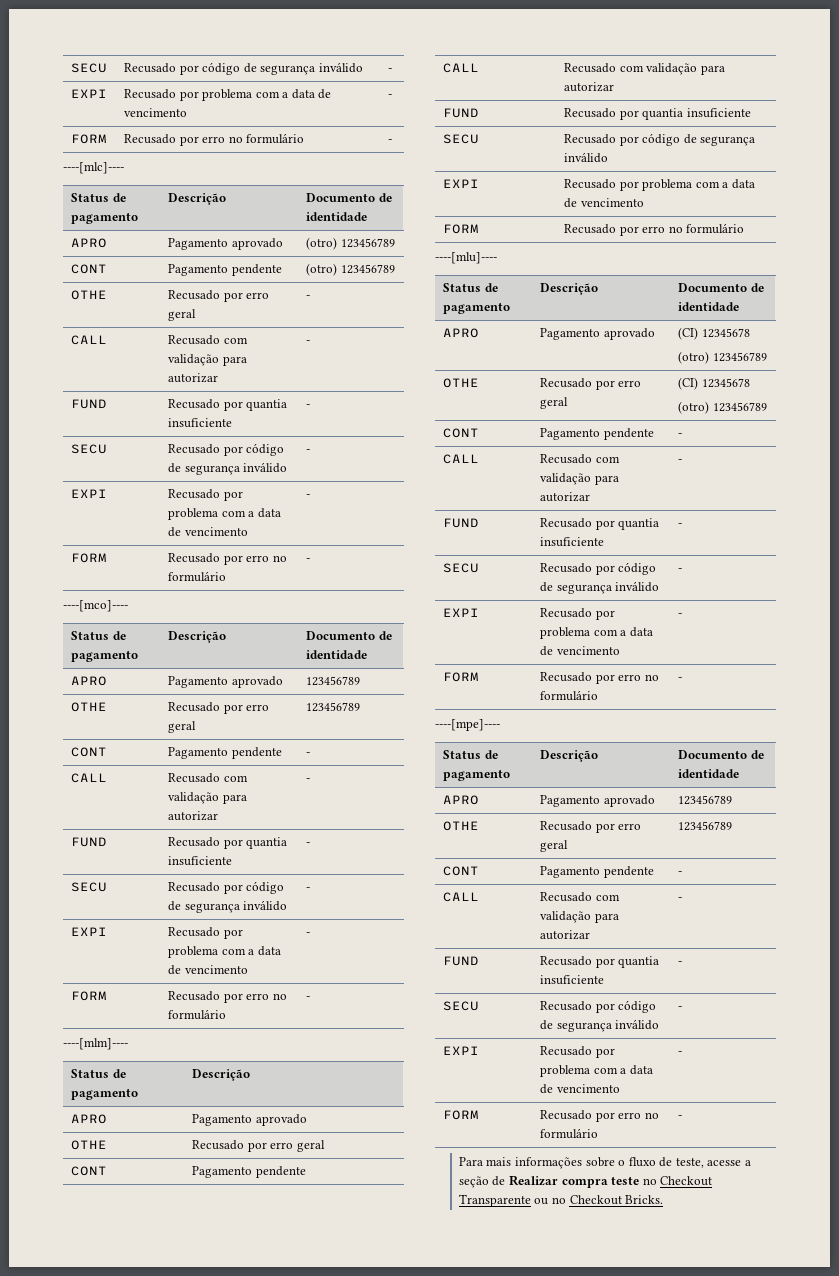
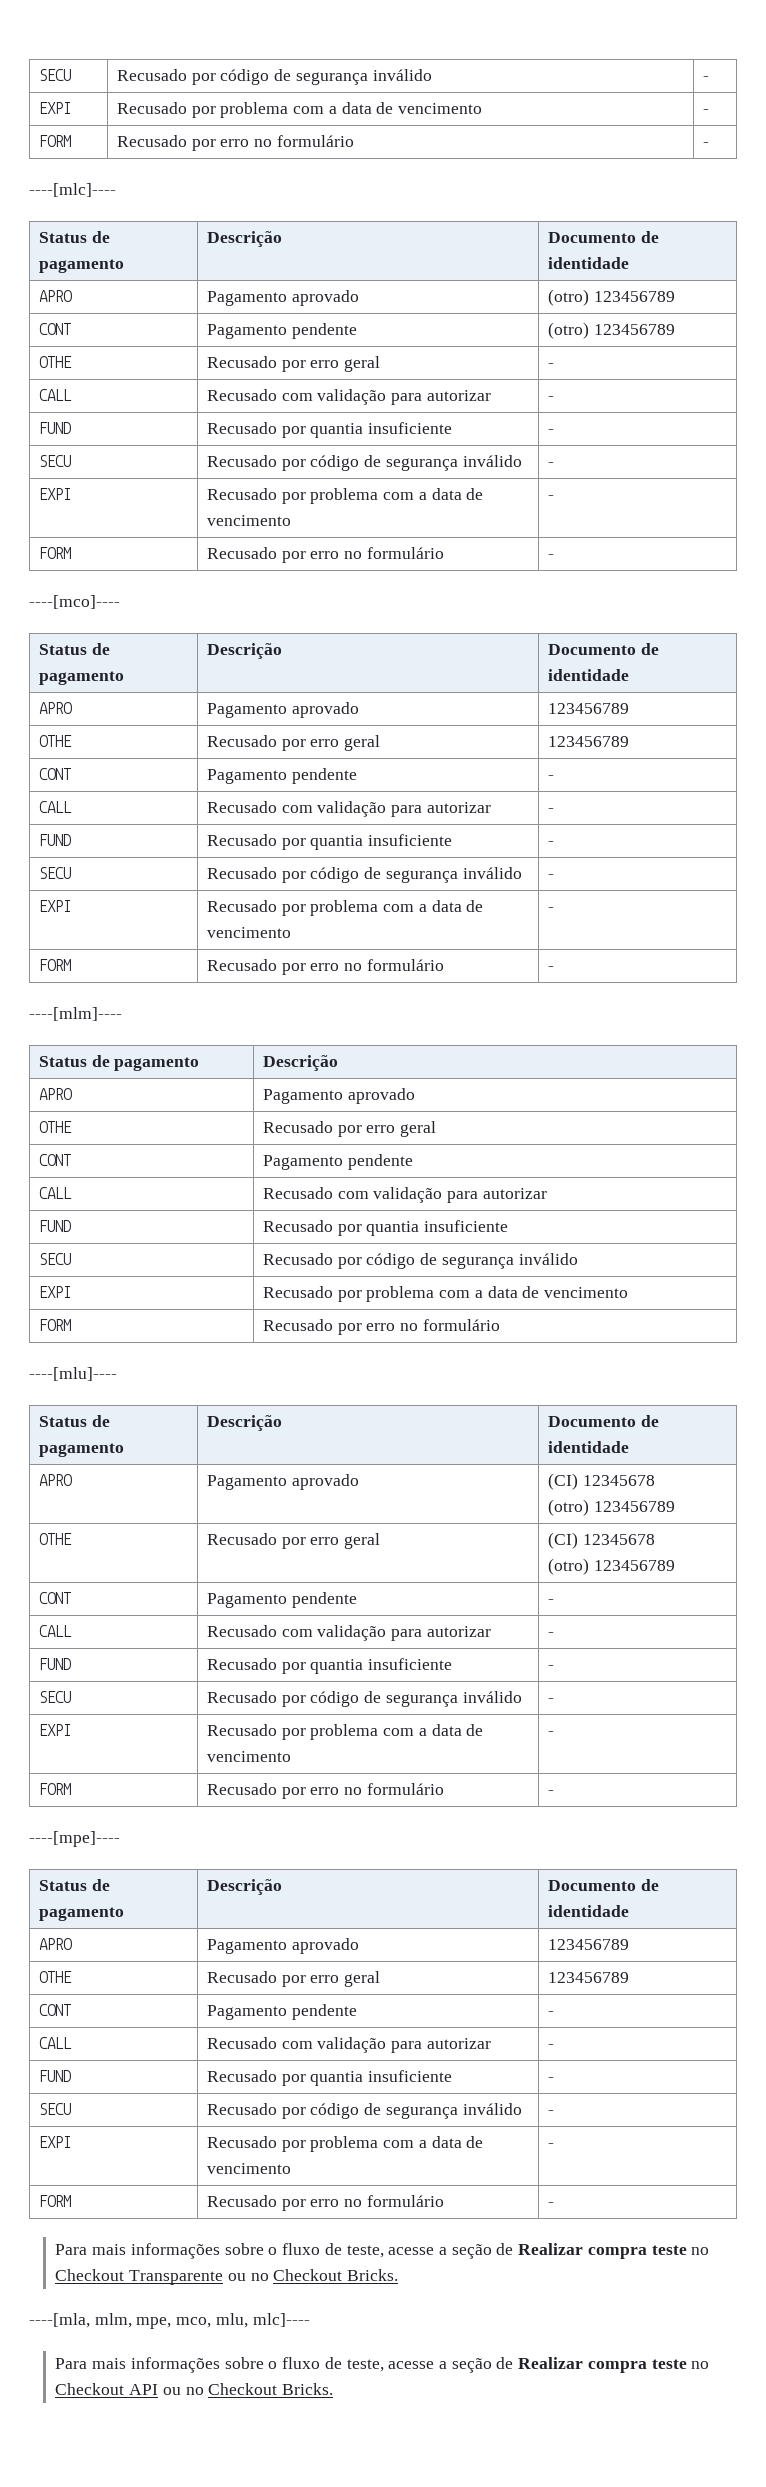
(664, 1199) none -> [29,2313,310,2329] [55,2357,710,2373] [55,2383,334,2395] // ----[mla, mlm, mpe, mco, mlu, mlc]---- // Para mais informações sobre o fluxo de teste, acesse a seção de Realizar compra teste no Checkout API ou no Checkout Bricks.

